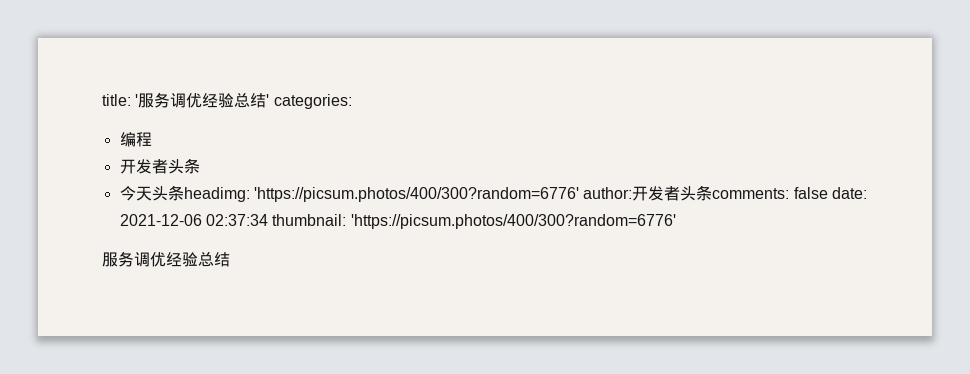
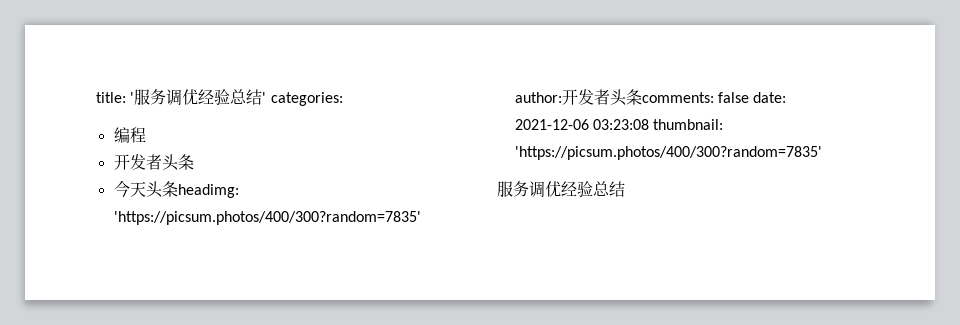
[253,187,579,202] 'https://picsum.photos/400/300?random=6776' -> [113,211,421,225] 'https://picsum.photos/400/300?random=7835'
[205,214,676,229] 02:37:34 thumbnail: 'https://picsum.photos/400/300?random=6776' -> [592,119,724,130] [514,146,822,160] 03:23:08 thumbnail: 'https://picsum.photos/400/300?random=7835'

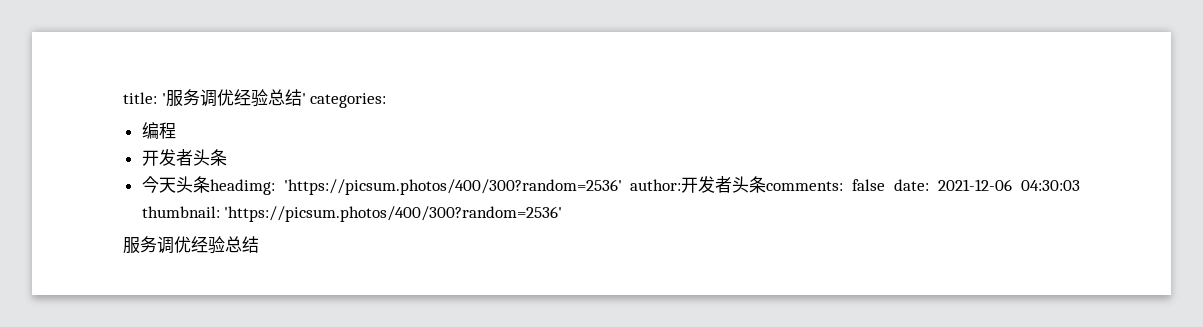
[113,211,421,225] 'https://picsum.photos/400/300?random=7835' -> [283,179,622,195] 'https://picsum.photos/400/300?random=2536'
[592,119,724,130] [514,146,822,160] 03:23:08 thumbnail: 'https://picsum.photos/400/300?random=7835' -> [1021,180,1080,191] [141,206,563,222] 04:30:03 thumbnail: 'https://picsum.photos/400/300?random=2536'

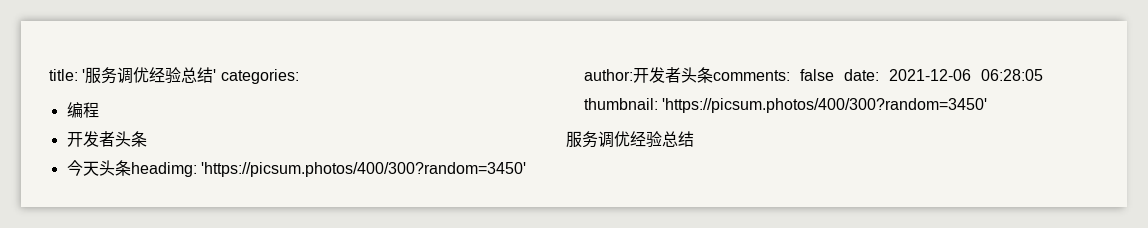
[283,179,622,195] 'https://picsum.photos/400/300?random=2536' -> [200,162,526,177] 'https://picsum.photos/400/300?random=3450'
[1021,180,1080,191] [141,206,563,222] 04:30:03 thumbnail: 'https://picsum.photos/400/300?random=2536' -> [981,69,1043,81] [583,98,987,113] 06:28:05 thumbnail: 'https://picsum.photos/400/300?random=3450'

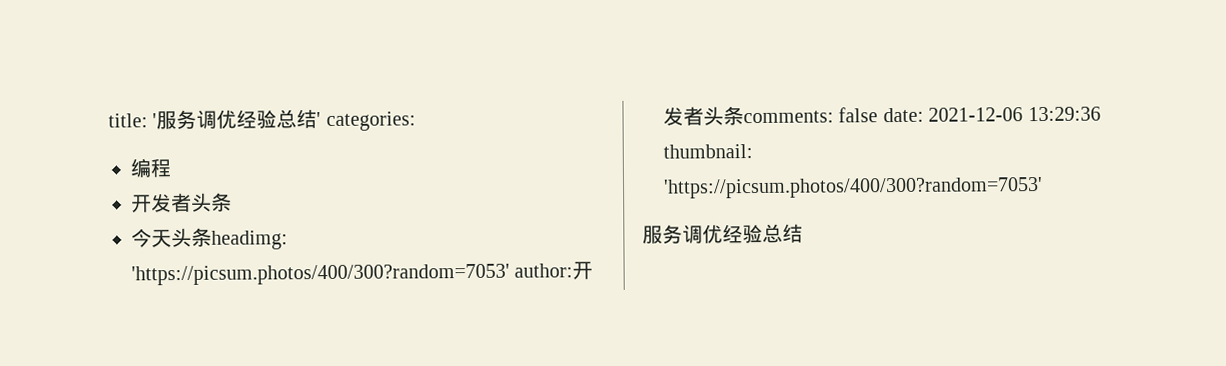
[200,162,526,177] 'https://picsum.photos/400/300?random=3450' -> [131,263,510,286] 'https://picsum.photos/400/300?random=7053'
[981,69,1043,81] [583,98,987,113] 06:28:05 thumbnail: 'https://picsum.photos/400/300?random=3450' -> [1027,106,1101,122] [663,144,753,159] [663,177,1043,199] 13:29:36 thumbnail: 'https://picsum.photos/400/300?random=7053'

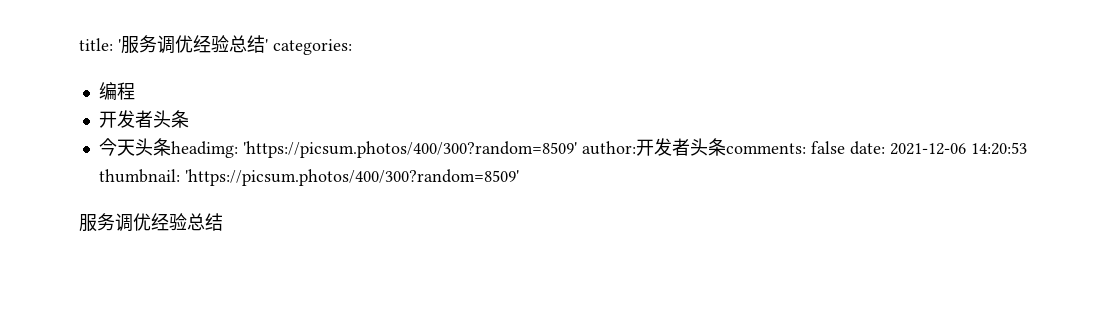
[131,263,510,286] 'https://picsum.photos/400/300?random=7053' -> [242,141,577,158] 'https://picsum.photos/400/300?random=8509'
[1027,106,1101,122] [663,144,753,159] [663,177,1043,199] 13:29:36 thumbnail: 'https://picsum.photos/400/300?random=7053' -> [970,142,1027,155] [98,169,519,186] 14:20:53 thumbnail: 'https://picsum.photos/400/300?random=8509'

